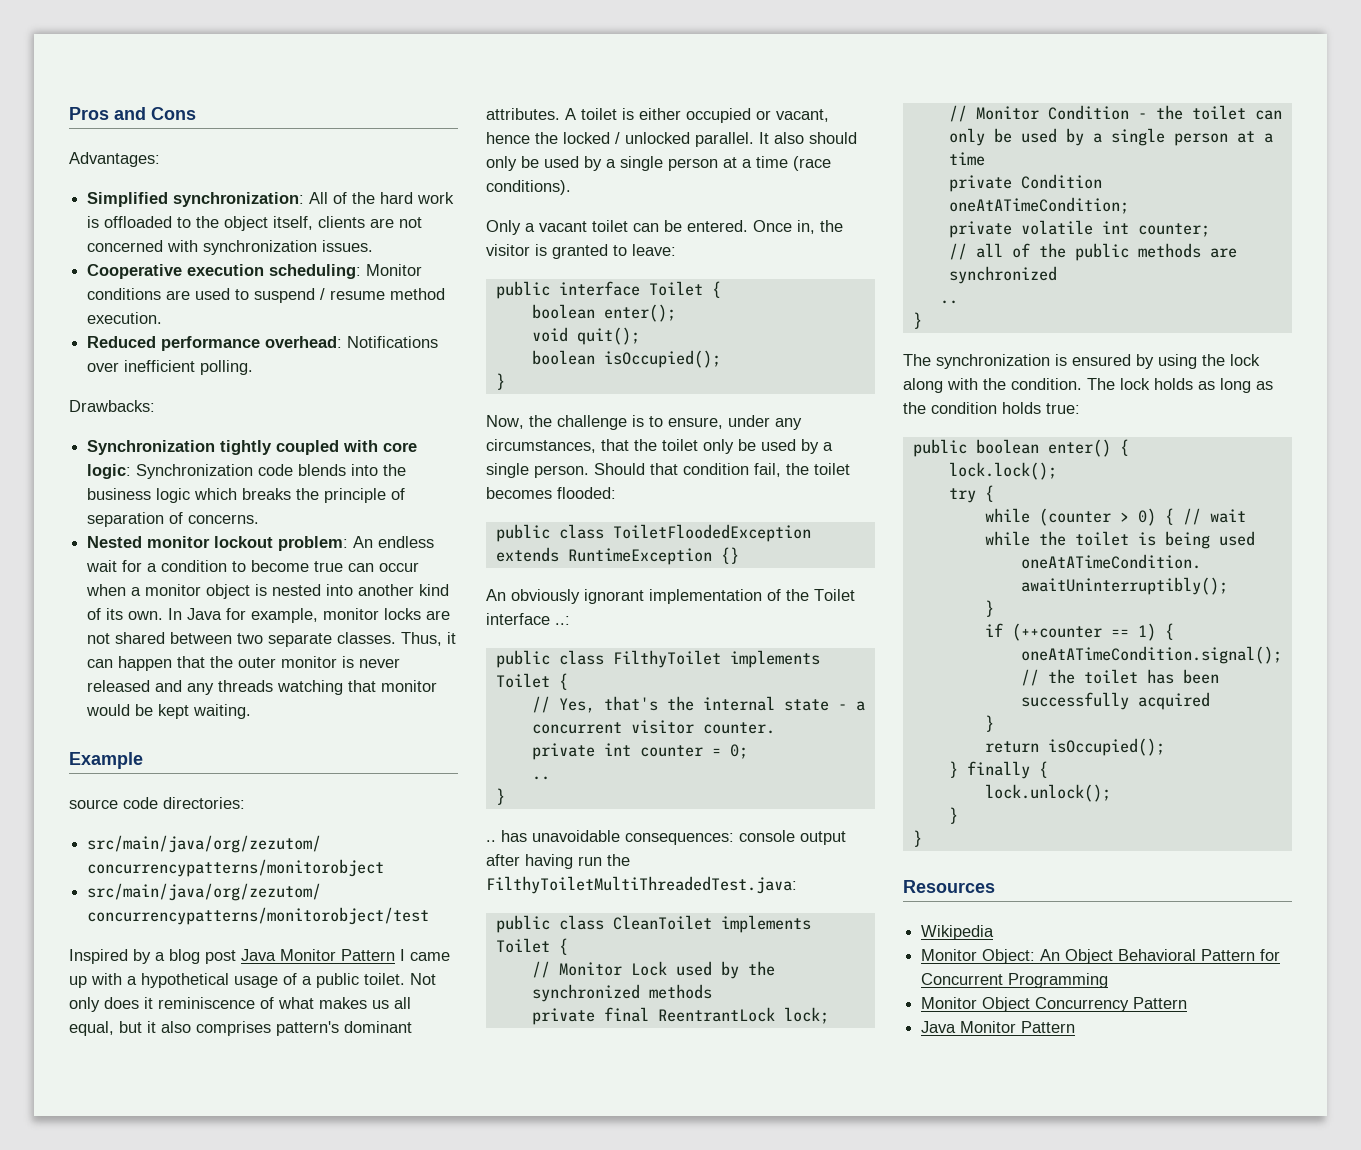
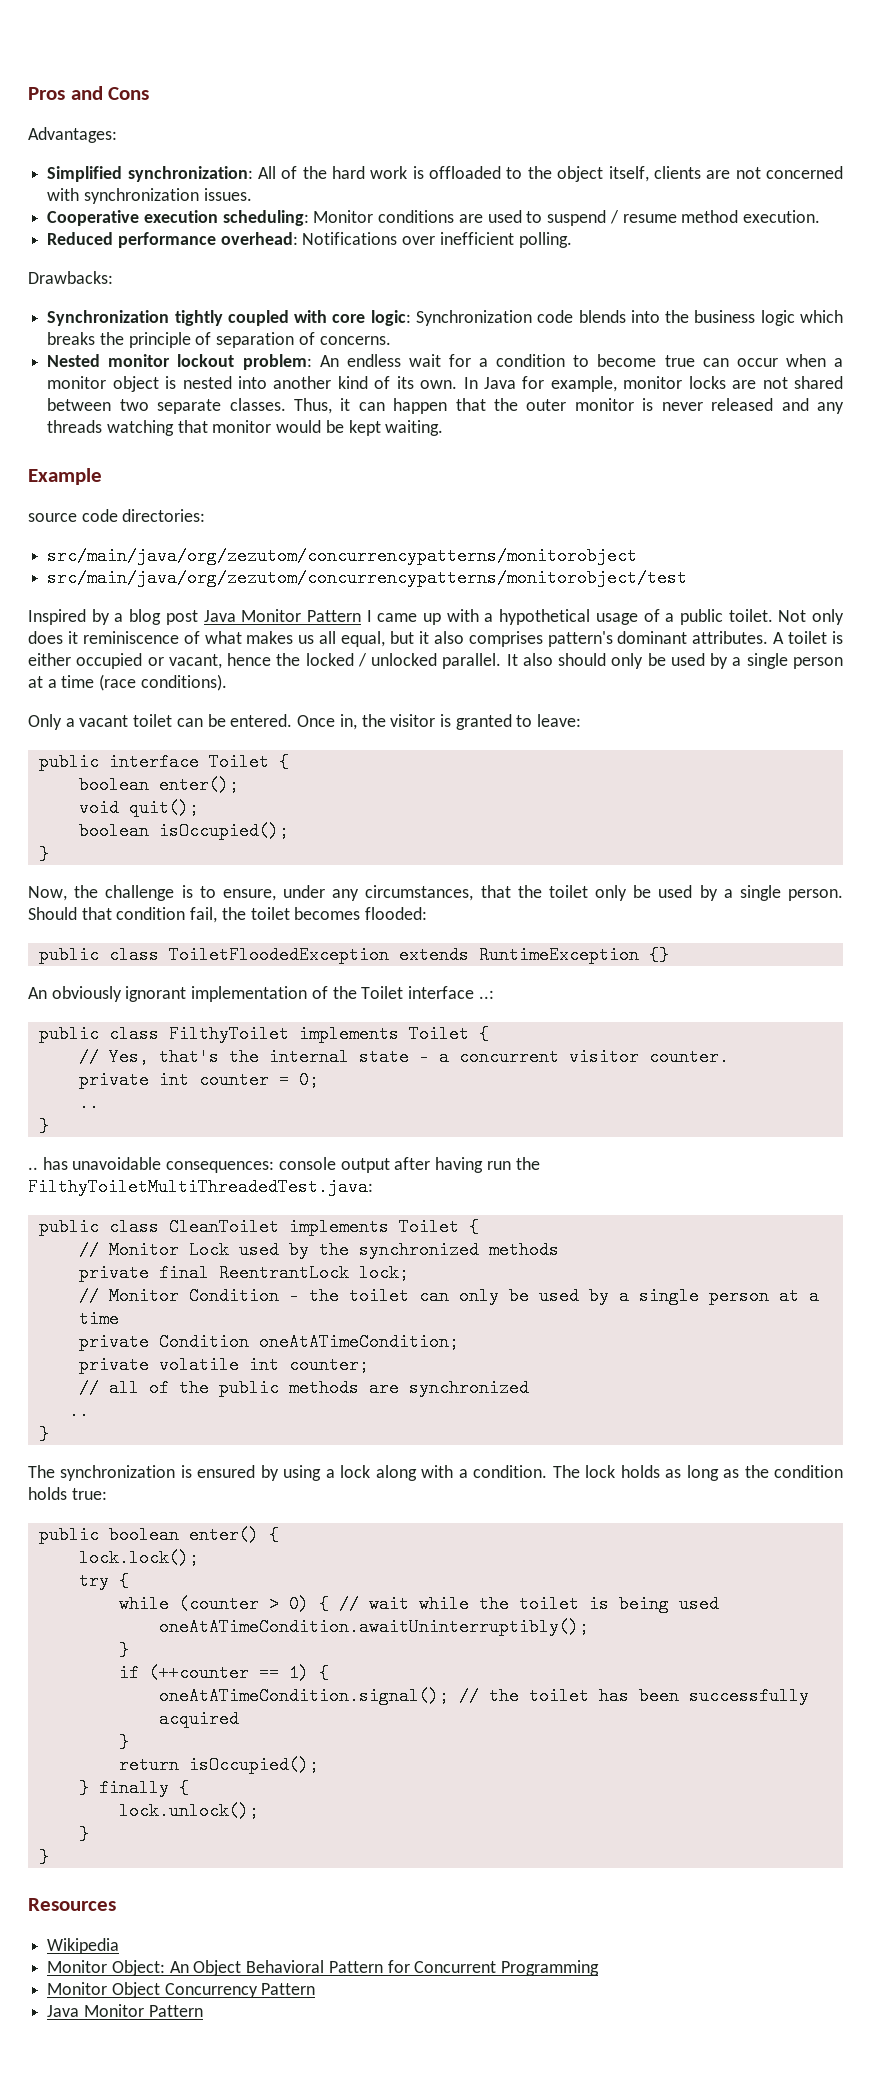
[1202,354,1225,366] the -> [325,1469,335,1478] a
[983,378,1006,390] the -> [458,1469,468,1478] a

